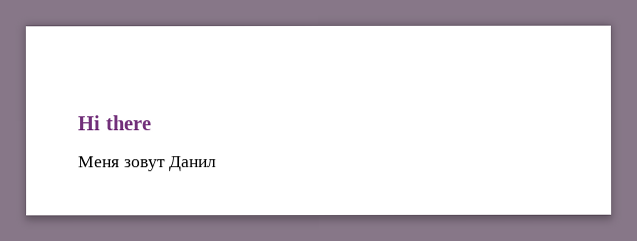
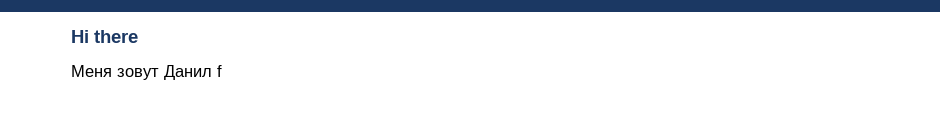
(218, 164) none -> [217,65,222,77] f

